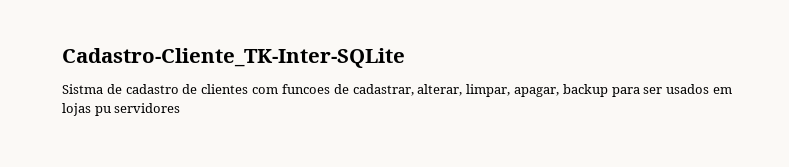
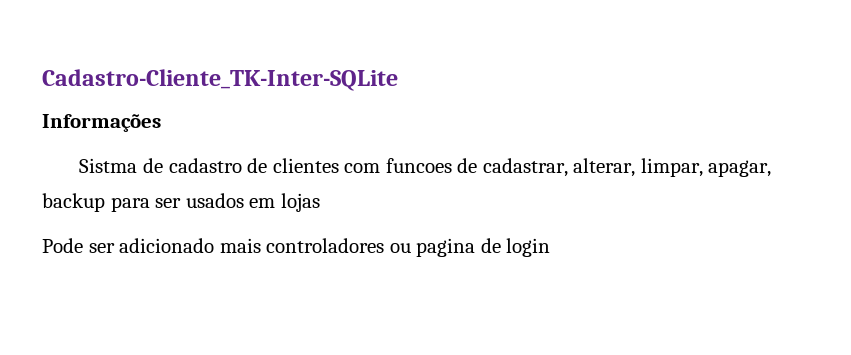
(405, 58) none -> [42,114,161,132] // Informações
[94,103,181,116] pu servidores -> [42,238,551,257] // Pode ser adicionado mais controladores ou pagina de login

